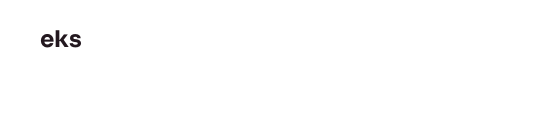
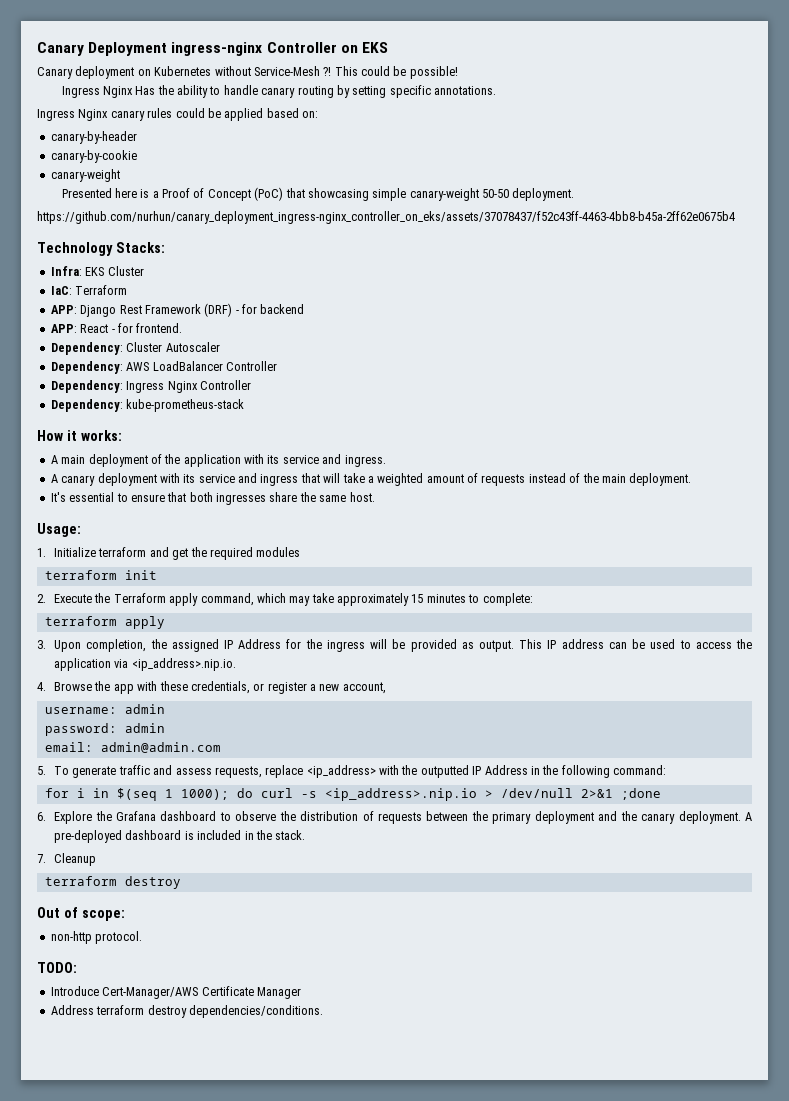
[40,30,82,48] eks -> [37,42,388,56] [37,66,458,79] [61,85,497,98] [37,108,318,121] [50,131,137,144] [50,150,137,163] [50,169,120,182] [61,187,575,201] [37,211,735,224] [37,242,165,256] [50,266,144,276] [50,285,128,295] [50,303,305,317] [50,323,183,333] [50,342,220,355] [50,361,277,374] [50,380,251,393] [50,399,245,412] [37,430,122,441] [50,454,386,467] [50,473,692,486] [50,492,375,505] [37,523,81,537] [37,547,301,560] [44,570,157,580] [37,593,533,606] [44,616,165,629] [37,639,753,652] [54,658,236,671] [37,681,386,694] [44,704,165,714] [44,723,165,736] [44,742,221,753] [37,765,667,778] [44,788,661,801] [37,811,753,824] [54,830,306,843] [37,853,97,866] [44,876,181,889] [37,907,125,921] [50,931,143,944] [37,962,77,973] [50,986,301,999] [50,1005,323,1018] Canary Deployment ingress-nginx Controller on EKS // Canary deployment on Kubernetes without Service-Mesh ?! This could be possible! // Ingress Nginx Has the ability to handle canary routing by setting specific annotations. // Ingress Nginx canary rules could be applied based on: // canary-by-header // canary-by-cookie // canary-weight // Presented here is a Proof of Concept (PoC) that showcasing simple canary-weight 50-50 deployment. // https://github.com/nurhun/canary_deployment_ingress-nginx_controller_on_eks/assets/37078437/f52c43ff-4463-4bb8-b45a-2ff62e0675b4 // Technology Stacks: // Infra: EKS Cluster // IaC: Terraform // APP: Django Rest Framework (DRF) - for backend // APP: React - for frontend. // Dependency: Cluster Autoscaler // Dependency: AWS LoadBalancer Controller // Dependency: Ingress Nginx Controller // Dependency: kube-prometheus-stack // How it works: // A main deployment of the application with its service and ingress. // A canary deployment with its service and ingress that will take a weighted amount of requests instead of the main deployment. // It's essential to ensure that both ingresses share the same host. // Usage: // 1. Initialize terraform and get the required modules // terraform init // 2. Execute the Terraform apply command, which may take approximately 15 minutes to complete: // terraform apply // 3. Upon completion, the assigned IP Address for the ingress will be provided as output. This IP address can be used to access the application via <ip_address>.nip.io. // 4. Browse the app with these credentials, or register a new account, // username: admin // password: admin // email: admin@admin.com // 5. To generate traffic and assess requests, replace <ip_address> with the outputted IP Address in the following command: // for i in $(seq 1 1000); do curl -s <ip_address>.nip.io > /dev/null 2>&1 ;done // 6. Explore the Grafana dashboard to observe the distribution of requests between the primary deployment and the canary deployment. A pre-deployed dashboard is included in the stack. // 7. Cleanup // terraform destroy // Out of scope: // non-http protocol. // TODO: // Introduce Cert-Manager/AWS Certificate Manager // Address terraform destroy dependencies/conditions.

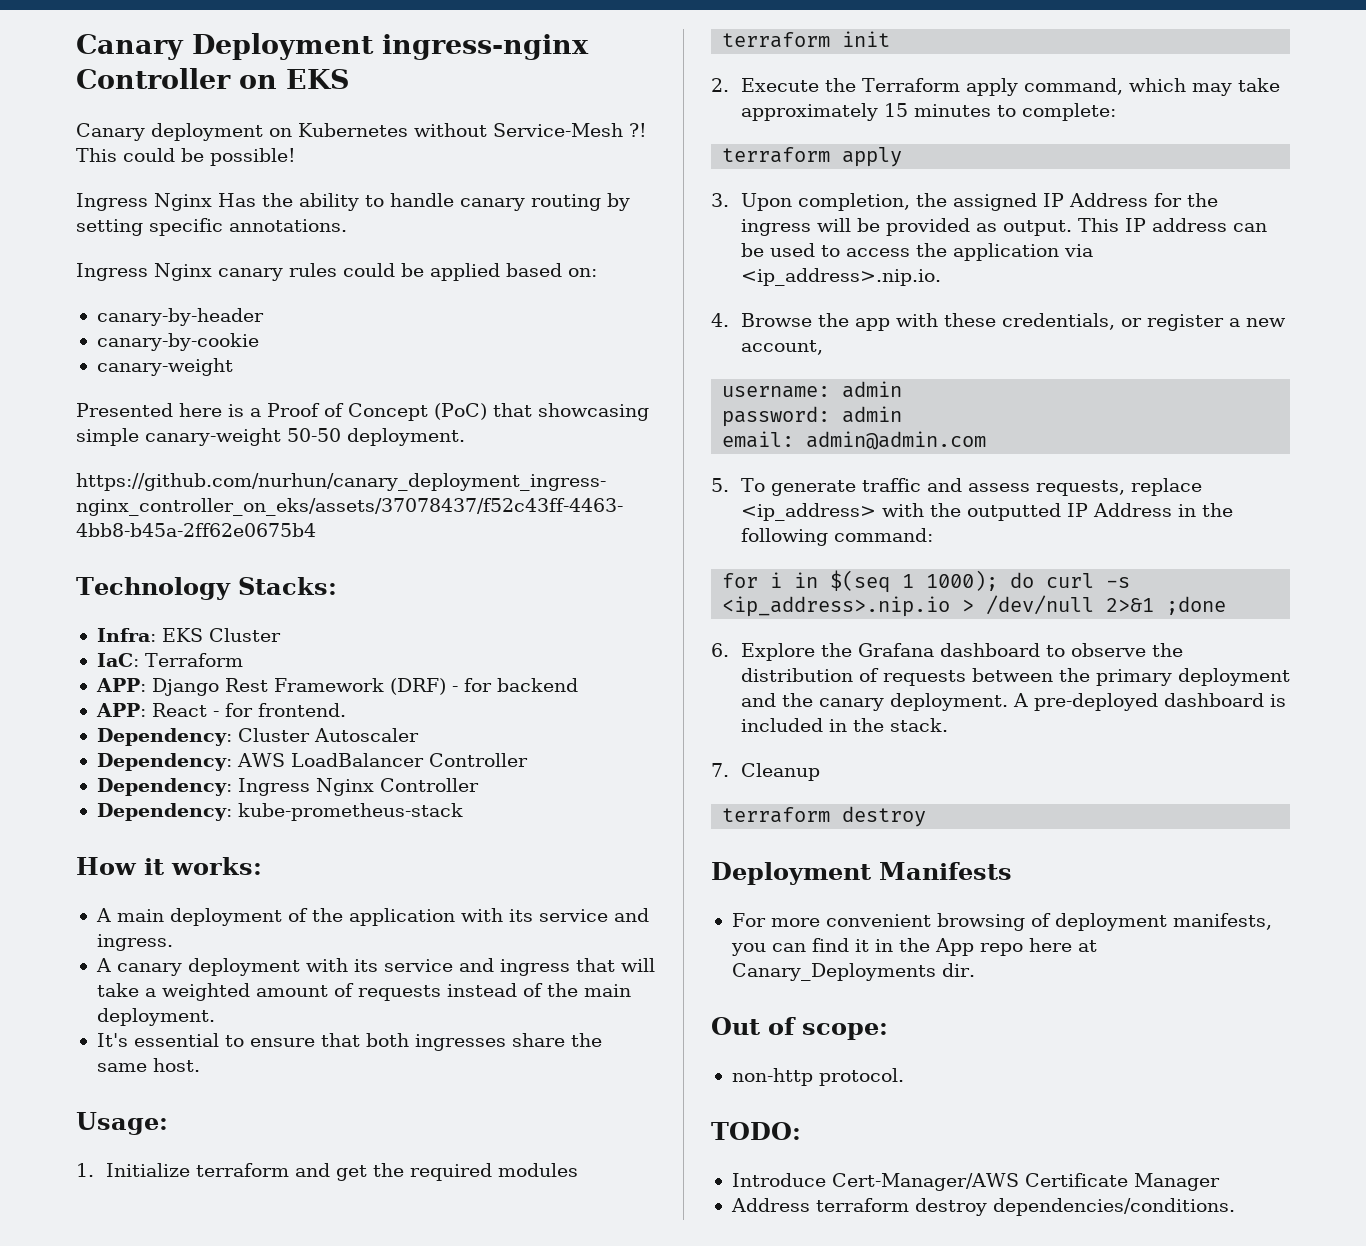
(181, 882) none -> [711,862,1012,885] [731,913,1272,931] [730,938,1097,956] [731,963,975,981] // Deployment Manifests // For more convenient browsing of deployment manifests, you can find it in the App repo here at Canary_Deployments dir.

